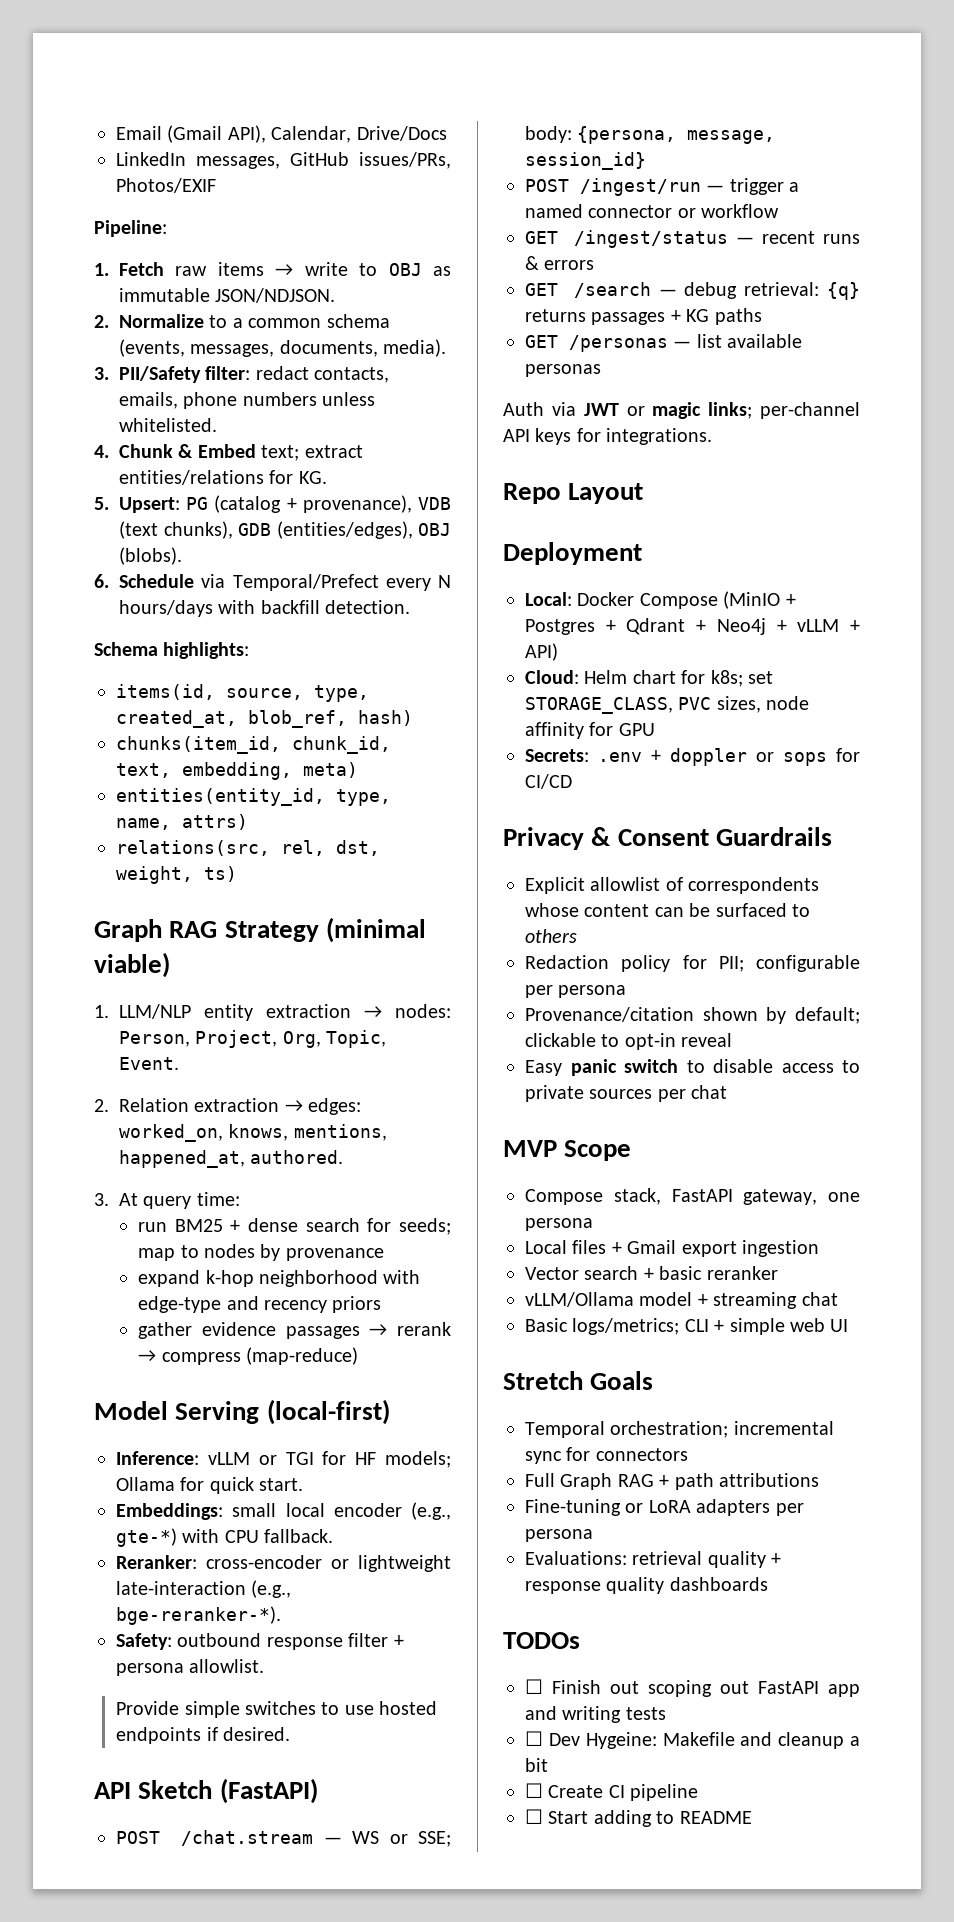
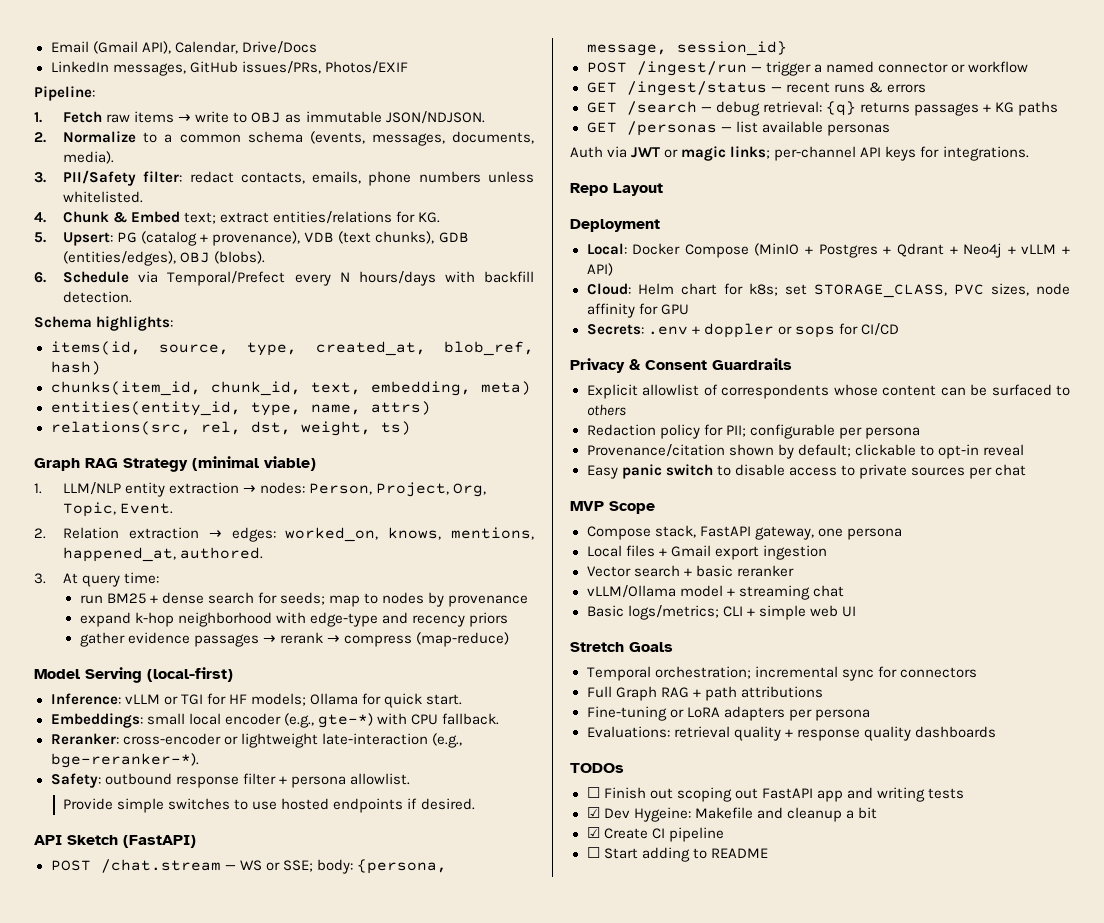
[525,1731,543,1746] ☐ -> [586,807,600,818] ☑
[525,1783,543,1798] ☐ -> [586,827,600,838] ☑

